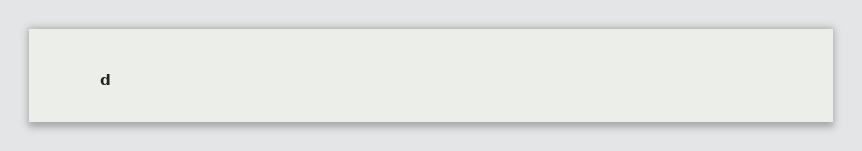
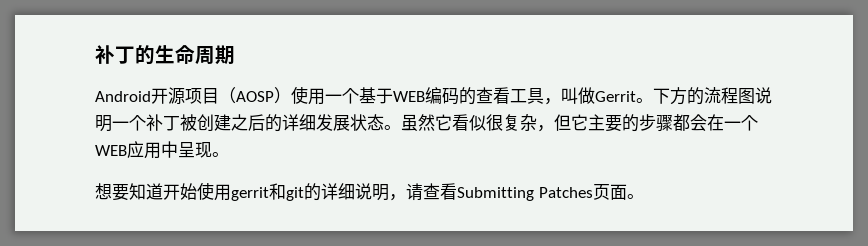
[100,74,111,85] d -> [95,45,235,65] [95,86,772,105] [95,114,758,132] [95,141,229,159] [95,182,644,201] 补丁的生命周期 // Android开源项目（AOSP）使用一个基于WEB编码的查看工具，叫做Gerrit。下方的流程图说明一个补丁被创建之后的详细发展状态。虽然它看似很复杂，但它主要的步骤都会在一个WEB应用中呈现。 // 想要知道开始使用gerrit和git的详细说明，请查看Submitting Patches页面。

